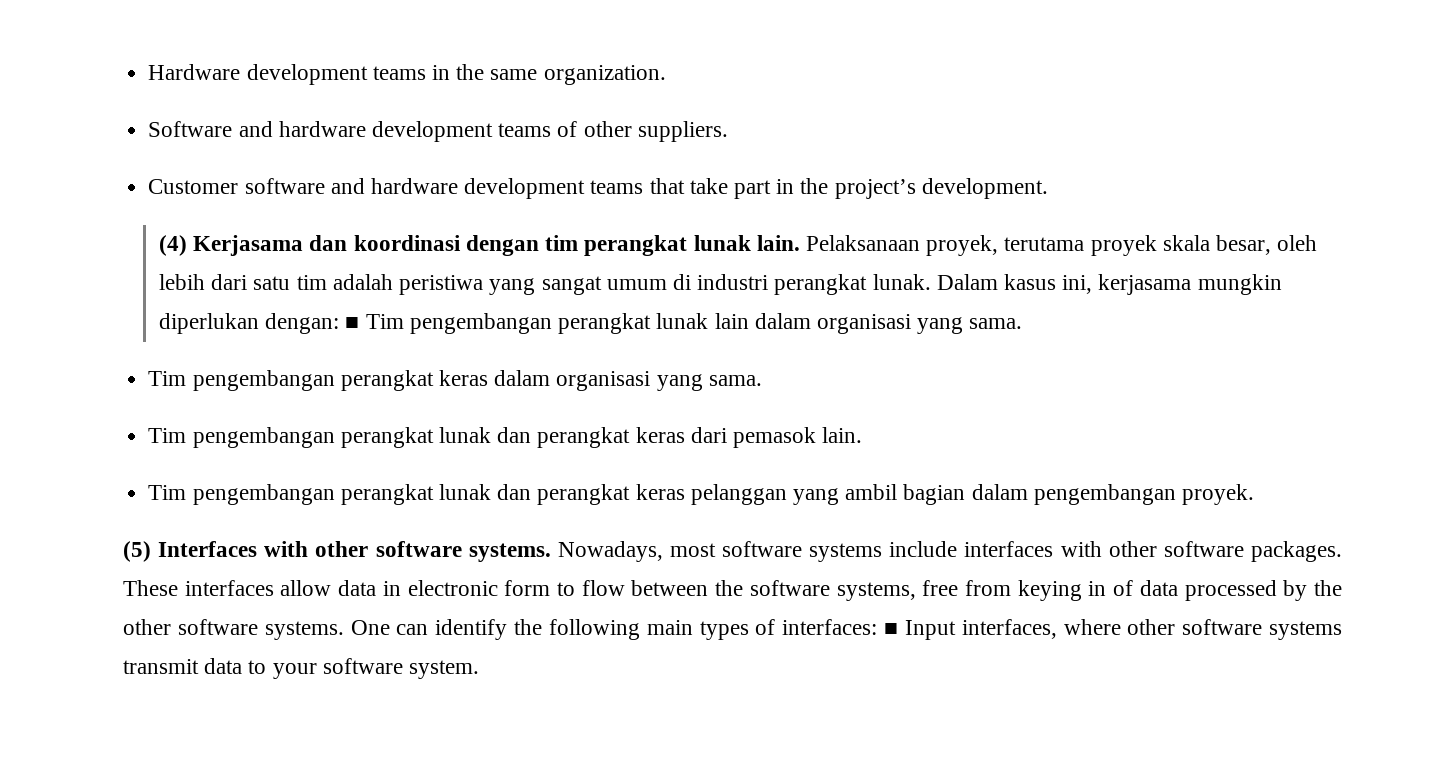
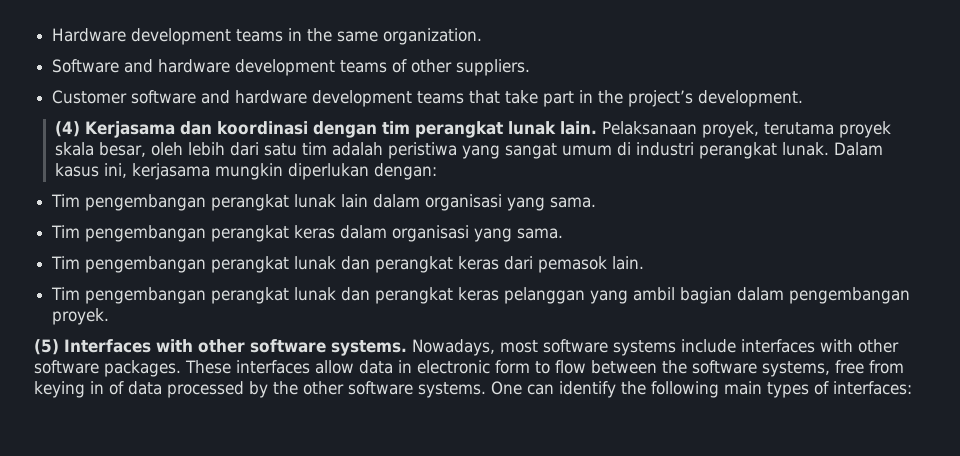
[345,317,360,329] ■ -> (438, 171) //
[884,619,1342,640] [123,658,480,679] ■ Input interfaces, where other software systems transmit data to your software system. -> (912, 388) none

